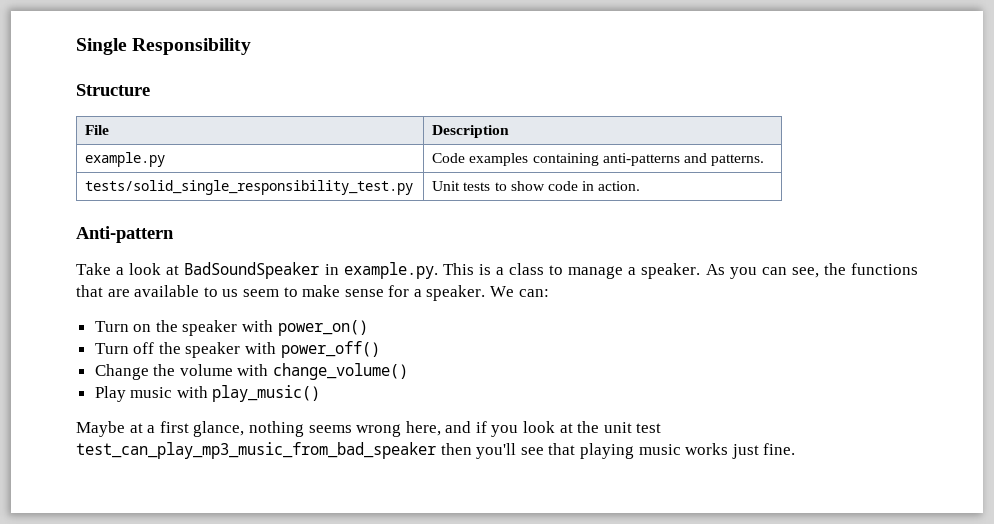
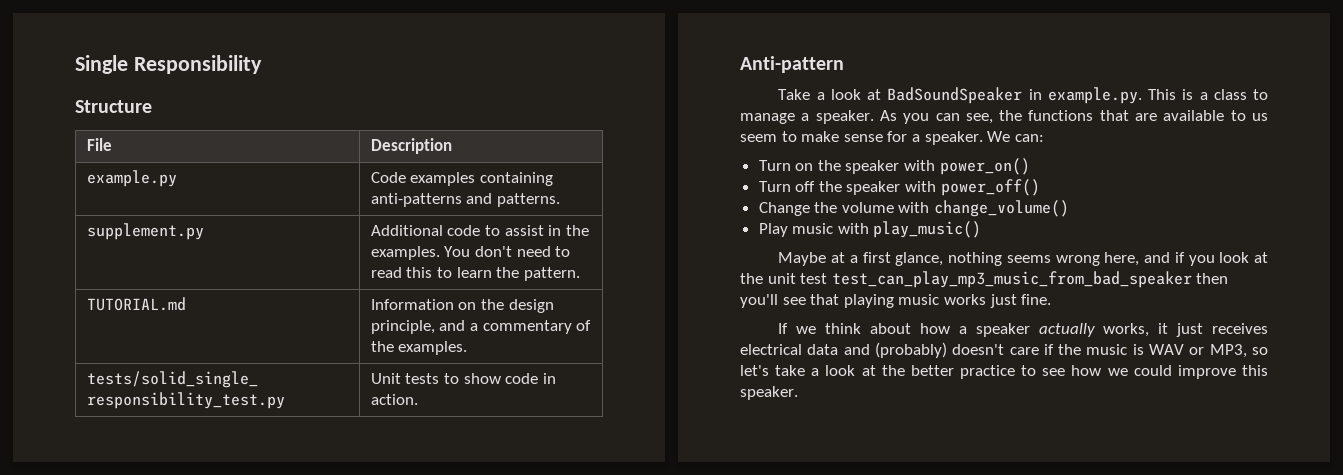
(765, 160) none -> [86,223,204,240] [370,225,589,236] [370,246,571,260] [370,267,580,281] [86,297,186,311] [370,299,554,313] [370,320,592,334] [370,341,468,355] // supplement.py | Additional code to assist in the examples. You don't need to read this to learn the pattern. // TUTORIAL.md | Information on the design principle, and a commentary of the examples.
(796, 449) none -> [778,323,1268,337] [740,342,1268,358] [740,365,1268,379] [740,386,798,400] // If we think about how a speaker actually works, it just receives electrical data and (probably) doesn't care if the music is WAV or MP3, so let's take a look at the better practice to see how we could improve this speaker.

